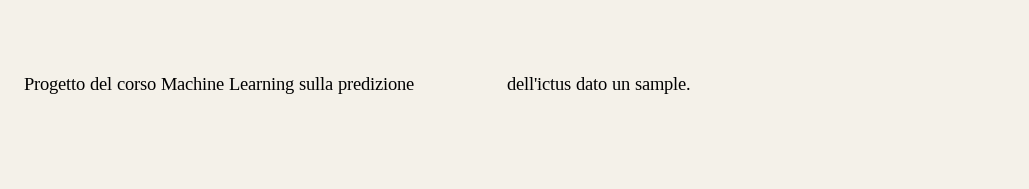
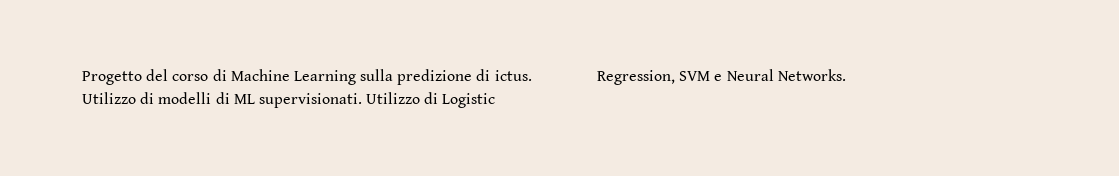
(156, 85) none -> [212,69,227,81] di
[507,77,691,94] dell'ictus dato un sample. -> [476,69,532,81] [82,92,496,108] [597,69,846,85] di ictus. Utilizzo di modelli di ML supervisionati. Utilizzo di Logistic Regression, SVM e Neural Networks.

